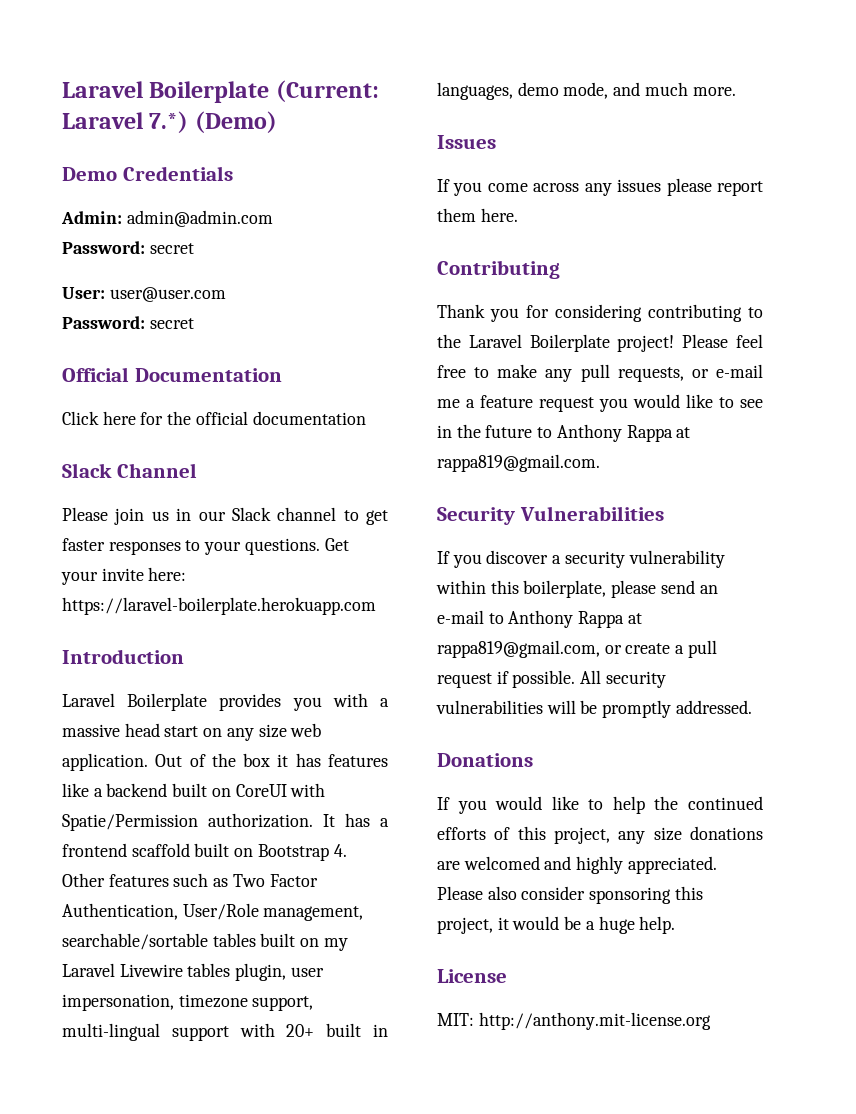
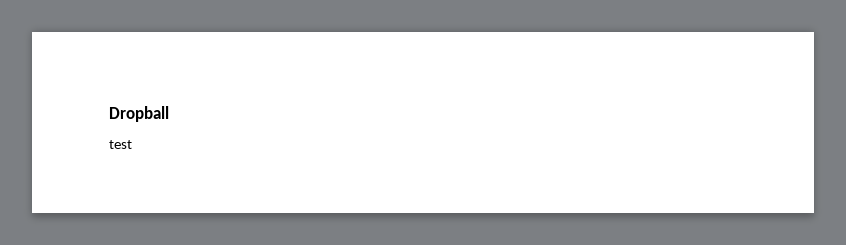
[62,80,379,103] [62,111,277,133] [62,166,233,181] [61,210,273,227] [62,241,194,254] [62,287,226,302] [62,316,194,329] [62,367,282,382] [62,411,366,425] [62,463,197,478] [62,507,388,525] [62,538,349,555] [61,567,187,585] [62,597,376,615] [62,649,184,664] [62,693,389,711] [62,723,322,741] [62,753,388,771] [62,783,326,797] [62,813,389,831] [62,843,347,861] [62,873,318,887] [62,903,364,921] [62,933,348,951] [62,963,324,981] [62,994,314,1011] [62,1023,389,1041] [437,82,736,100] [437,135,496,149] [437,178,763,196] [437,208,518,222] [437,260,560,279] [437,304,763,322] [437,334,763,352] [437,364,763,382] [437,394,763,412] [437,424,691,442] [437,454,600,472] [437,506,664,525] [437,550,725,568] [436,580,718,598] [437,610,642,628] [437,640,717,658] [437,670,666,688] [436,700,752,718] [437,753,533,767] [437,796,763,814] [437,826,763,844] [437,856,717,874] [437,886,703,904] [437,916,676,934] [437,969,507,983] [437,1012,711,1030] Laravel Boilerplate (Current: Laravel 7.*) (Demo) // Demo Credentials // Admin: admin@admin.com // Password: secret // User: user@user.com // Password: secret // Official Documentation // Click here for the official documentation // Slack Channel // Please join us in our Slack channel to get faster responses to your questions. Get your invite here: https://laravel-boilerplate.herokuapp.com // Introduction // Laravel Boilerplate provides you with a massive head start on any size web application. Out of the box it has features like a backend built on CoreUI with Spatie/Permission authorization. It has a frontend scaffold built on Bootstrap 4. Other features such as Two Factor Authentication, User/Role management, searchable/sortable tables built on my Laravel Livewire tables plugin, user impersonation, timezone support, multi-lingual support with 20+ built in languages, demo mode, and much more. // Issues // If you come across any issues please report them here. // Contributing // Thank you for considering contributing to the Laravel Boilerplate project! Please feel free to make any pull requests, or e-mail me a feature request you would like to see in the future to Anthony Rappa at rappa819@gmail.com. // Security Vulnerabilities // If you discover a security vulnerability within this boilerplate, please send an e-mail to Anthony Rappa at rappa819@gmail.com, or create a pull request if possible. All security vulnerabilities will be promptly addressed. // Donations // If you would like to help the continued efforts of this project, any size donations are welcomed and highly appreciated. Please also consider sponsoring this project, it would be a huge help. // License // MIT: http://anthony.mit-license.org -> [109,106,169,122] [109,140,132,149] Dropball // test

